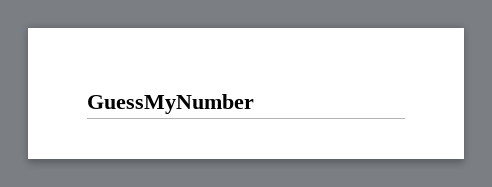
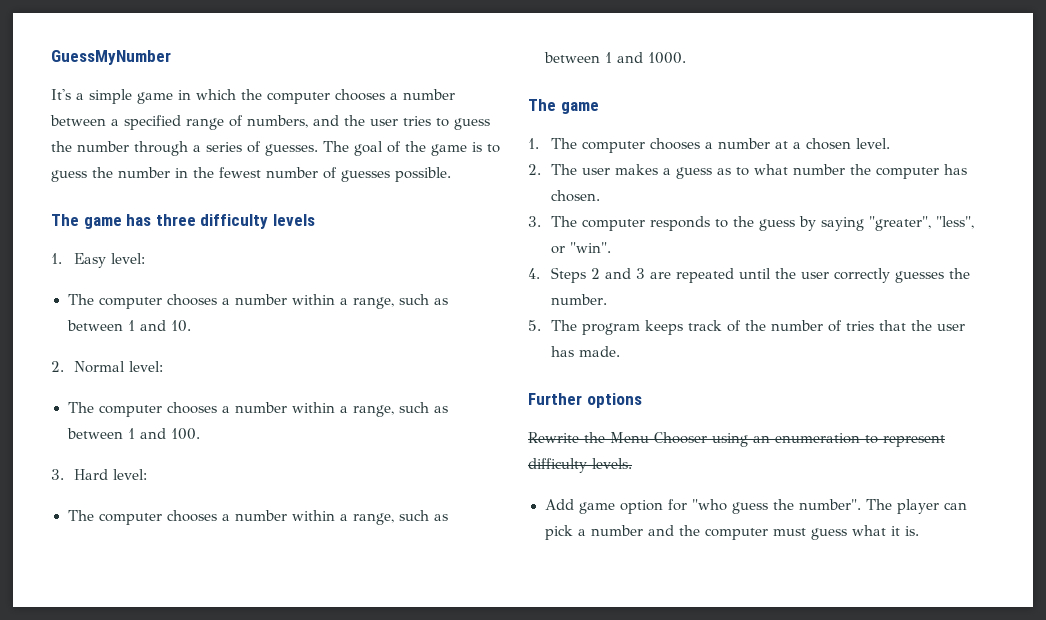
(254, 104) none -> [51,89,455,104] [50,115,490,130] [51,141,500,156] [51,167,451,182] [51,214,315,229] [51,253,145,268] [67,294,448,309] [66,320,191,332] [51,361,163,373] [67,402,448,417] [66,428,200,440] [51,469,147,480] [67,510,448,525] [543,52,686,64] [528,99,599,114] [528,138,890,153] [528,164,967,179] [550,190,600,202] [528,216,974,231] [550,242,611,254] [528,267,970,283] [550,294,607,305] [528,320,965,335] [550,346,620,357] [528,393,642,408] [528,432,945,447] [528,458,632,473] [544,499,967,514] [544,525,919,540] // It's a simple game in which the computer chooses a number between a specified range of numbers, and the user tries to guess the number through a series of guesses. The goal of the game is to guess the number in the fewest number of guesses possible. // The game has three difficulty levels // 1. Easy level: // The computer chooses a number within a range, such as between 1 and 10. // 2. Normal level: // The computer chooses a number within a range, such as between 1 and 100. // 3. Hard level: // The computer chooses a number within a range, such as between 1 and 1000. // The game // 1. The computer chooses a number at a chosen level. // 2. The user makes a guess as to what number the computer has chosen. // 3. The computer responds to the guess by saying "greater", "less", or "win". // 4. Steps 2 and 3 are repeated until the user correctly guesses the number. // 5. The program keeps track of the number of tries that the user has made. // Further options // Rewrite the Menu Chooser using an enumeration to represent difficulty levels. // Add game option for "who guess the number". The player can pick a number and the computer must guess what it is.

